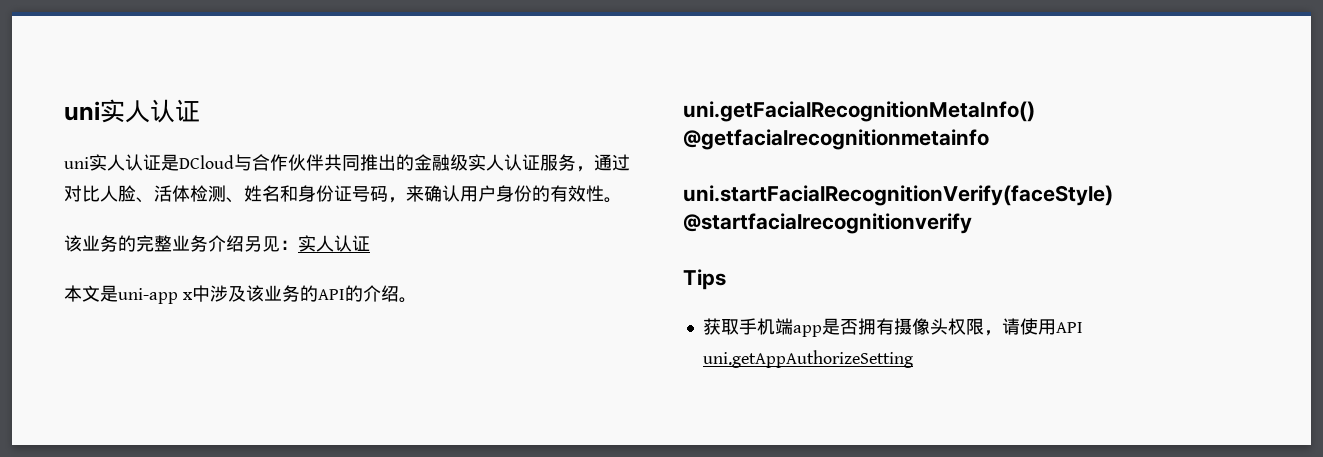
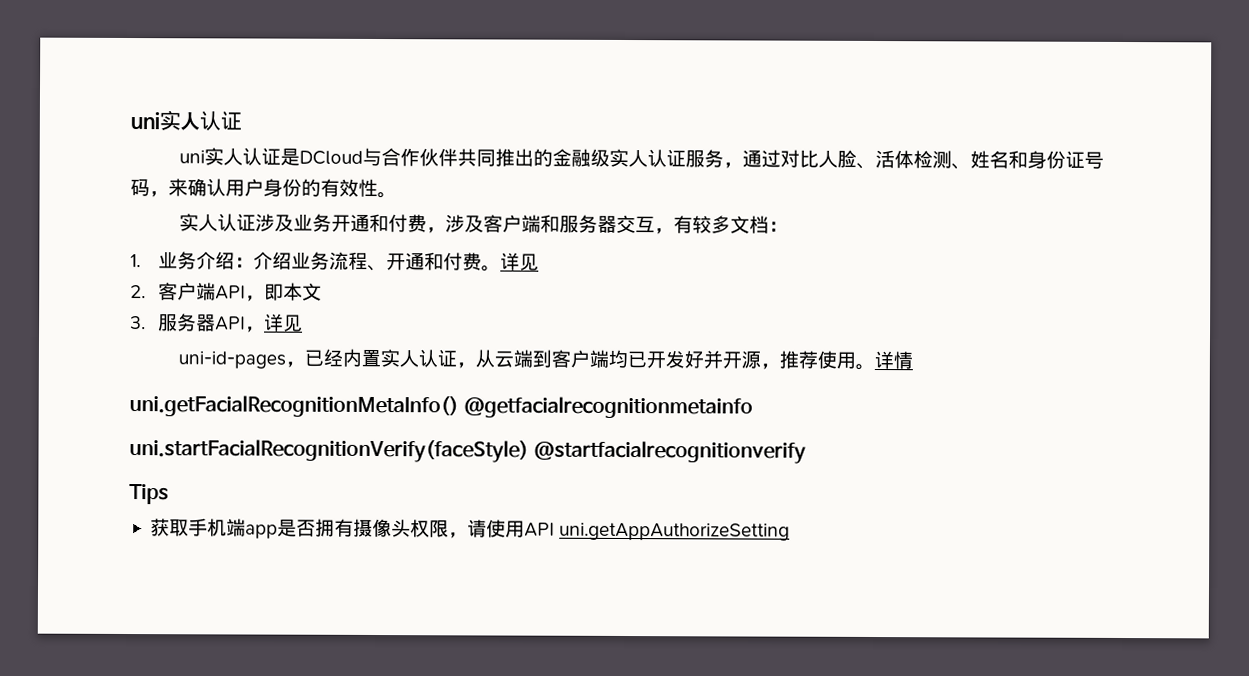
[64,235,370,252] [64,285,417,304] 该业务的完整业务介绍另见：实人认证 // 本文是uni-app x中涉及该业务的API的介绍。 -> [178,213,788,235] [130,251,540,272] [130,282,323,302] [130,313,304,333] [177,348,913,371] 实人认证涉及业务开通和付费，涉及客户端和服务器交互，有较多文档： // 1.业务介绍：介绍业务流程、开通和付费。详见 // 2.客户端API，即本文 // 3.服务器API，详见 // uni-id-pages，已经内置实人认证，从云端到客户端均已开发好并开源，推荐使用。详情

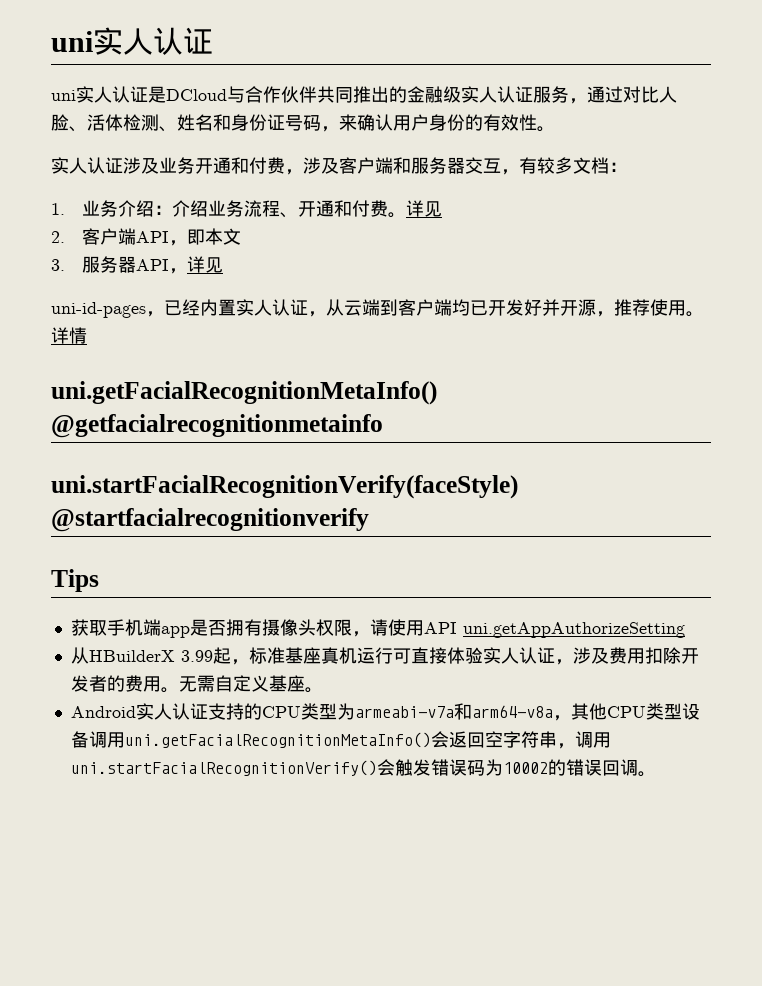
(791, 531) none -> [70,647,699,665] [70,675,323,693] [70,703,700,721] [70,731,611,749] [70,759,656,777] // 从HBuilderX 3.99起，标准基座真机运行可直接体验实人认证，涉及费用扣除开发者的费用。无需自定义基座。 // Android实人认证支持的CPU类型为armeabi-v7a和arm64-v8a，其他CPU类型设备调用uni.getFacialRecognitionMetaInfo()会返回空字符串，调用uni.startFacialRecognitionVerify()会触发错误码为10002的错误回调。

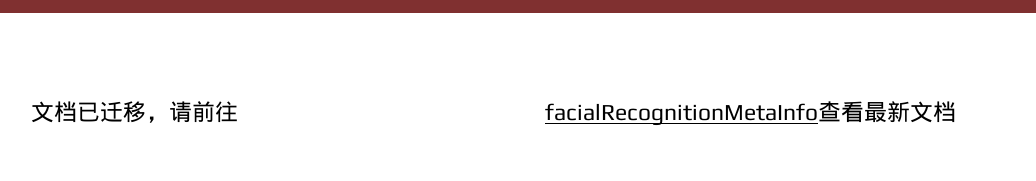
[51,27,213,55] [51,86,677,104] [51,114,555,132] [51,157,627,175] [51,200,442,218] [51,228,241,246] [51,256,223,274] [51,299,704,318] [51,327,87,344] [51,381,437,405] [51,414,383,438] [51,475,518,499] [51,508,369,532] [51,569,99,592] [70,619,685,638] [70,647,699,665] [70,675,323,693] [70,703,700,721] [70,731,611,749] [70,759,656,777] uni实人认证 // uni实人认证是DCloud与合作伙伴共同推出的金融级实人认证服务，通过对比人脸、活体检测、姓名和身份证号码，来确认用户身份的有效性。 // 实人认证涉及业务开通和付费，涉及客户端和服务器交互，有较多文档： // 1.业务介绍：介绍业务流程、开通和付费。详见 // 2.客户端API，即本文 // 3.服务器API，详见 // uni-id-pages，已经内置实人认证，从云端到客户端均已开发好并开源，推荐使用。详情 // uni.getFacialRecognitionMetaInfo() @getfacialrecognitionmetainfo // uni.startFacialRecognitionVerify(faceStyle) @startfacialrecognitionverify // Tips // 获取手机端app是否拥有摄像头权限，请使用API uni.getAppAuthorizeSetting // 从HBuilderX 3.99起，标准基座真机运行可直接体验实人认证，涉及费用扣除开发者的费用。无需自定义基座。 // Android实人认证支持的CPU类型为armeabi-v7a和arm64-v8a，其他CPU类型设备调用uni.getFacialRecognitionMetaInfo()会返回空字符串，调用uni.startFacialRecognitionVerify()会触发错误码为10002的错误回调。 -> [31,101,956,126] 文档已迁移，请前往facialRecognitionMetaInfo查看最新文档

